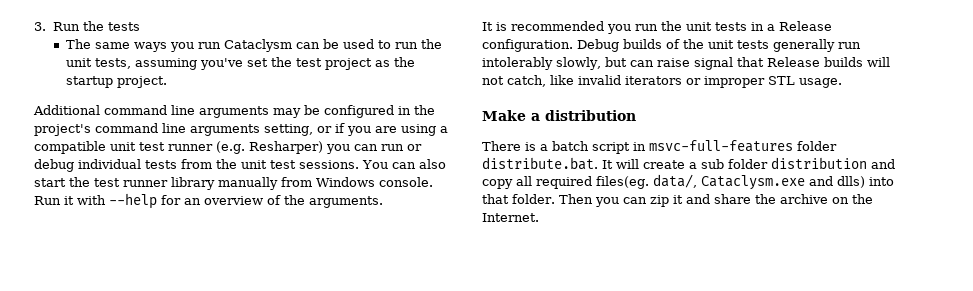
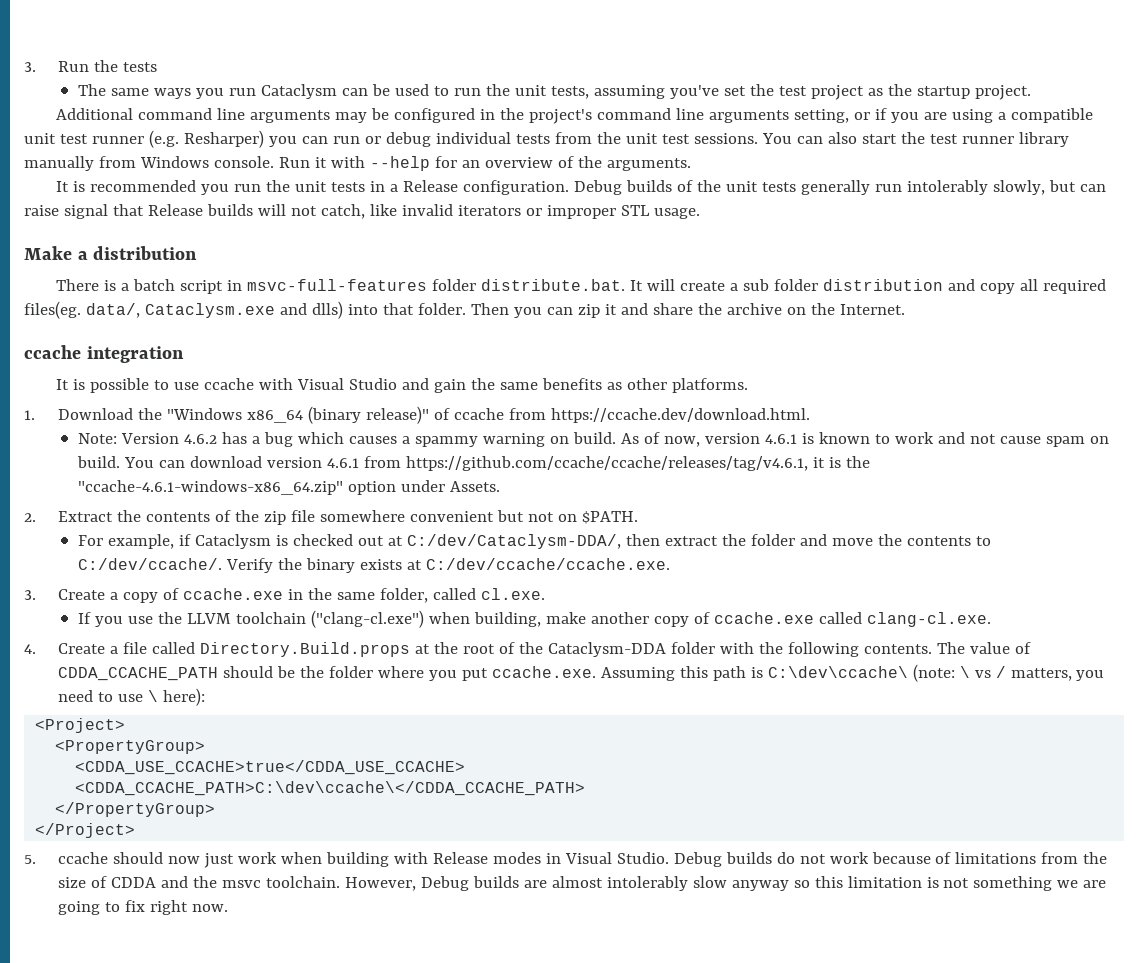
(539, 217) none -> [24,345,184,363] [56,378,749,393] [24,406,810,424] [77,432,1109,447] [76,456,870,471] [77,480,500,495] [24,510,638,525] [77,534,991,549] [77,558,670,573] [24,588,545,603] [77,610,991,628] [24,642,1031,657] [57,664,1105,682] [57,688,205,706] [35,718,126,733] [55,740,206,754] [75,760,466,775] [75,781,586,796] [55,802,216,817] [35,823,136,838] [24,852,1108,868] [57,876,1107,891] [57,900,228,915] // ccache integration // It is possible to use ccache with Visual Studio and gain the same benefits as other platforms. // 1. Download the "Windows x86_64 (binary release)" of ccache from https://ccache.dev/download.html. // Note: Version 4.6.2 has a bug which causes a spammy warning on build. As of now, version 4.6.1 is known to work and not cause spam on build. You can download version 4.6.1 from https://github.com/ccache/ccache/releases/tag/v4.6.1, it is the "ccache-4.6.1-windows-x86_64.zip" option under Assets. // 2. Extract the contents of the zip file somewhere convenient but not on $PATH. // For example, if Cataclysm is checked out at C:/dev/Cataclysm-DDA/, then extract the folder and move the contents to C:/dev/ccache/. Verify the binary exists at C:/dev/ccache/ccache.exe. // 3. Create a copy of ccache.exe in the same folder, called cl.exe. // If you use the LLVM toolchain ("clang-cl.exe") when building, make another copy of ccache.exe called clang-cl.exe. // 4. Create a file called Directory.Build.props at the root of the Cataclysm-DDA folder with the following contents. The value of CDDA_CCACHE_PATH should be the folder where you put ccache.exe. Assuming this path is C:\dev\ccache\ (note: \ vs / matters, you need to use \ here): // <Project> // <PropertyGroup> // <CDDA_USE_CCACHE>true</CDDA_USE_CCACHE> // <CDDA_CCACHE_PATH>C:\dev\ccache\</CDDA_CCACHE_PATH> // </PropertyGroup> // </Project> // 5. ccache should now just work when building with Release modes in Visual Studio. Debug builds do not work because of limitations from the size of CDDA and the msvc toolchain. However, Debug builds are almost intolerably slow anyway so this limitation is not something we are going to fix right now.

